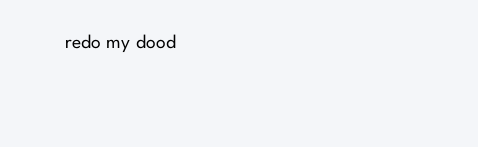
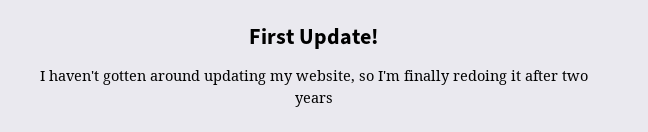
[65,34,176,53] redo my dood -> [248,28,379,49] [39,70,588,85] [294,95,333,107] First Update! // I haven't gotten around updating my website, so I'm finally redoing it after two years

